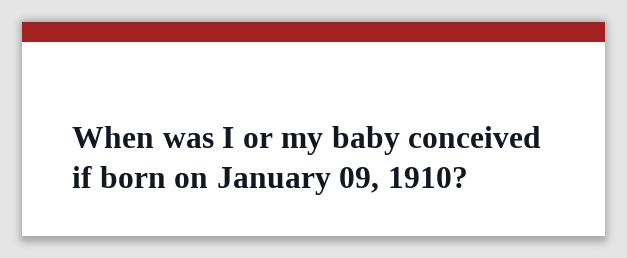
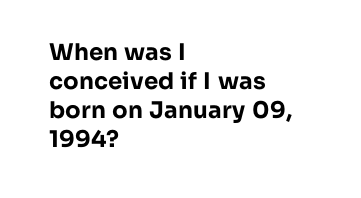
[242,126,542,155] [72,166,92,188] or my baby conceived if -> [49,71,266,90] conceived if I was
[387,167,468,188] 1910? -> [49,129,119,148] 1994?

